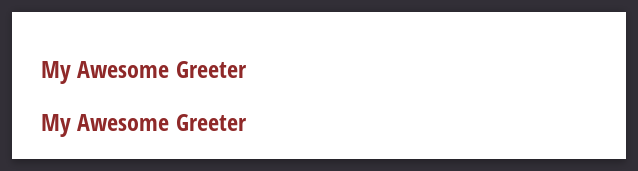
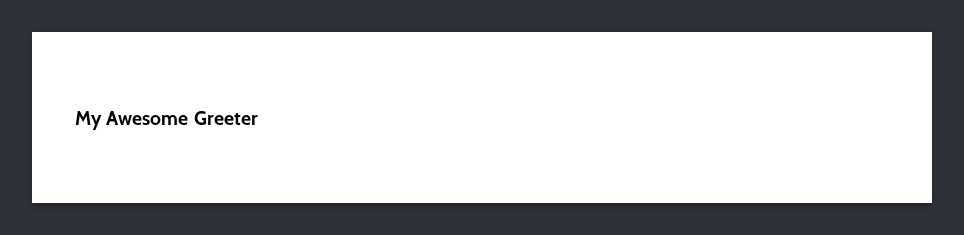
[41,61,247,84] [41,114,247,137] My Awesome Greeter // My Awesome Greeter -> [75,111,258,130] My Awesome Greeter

